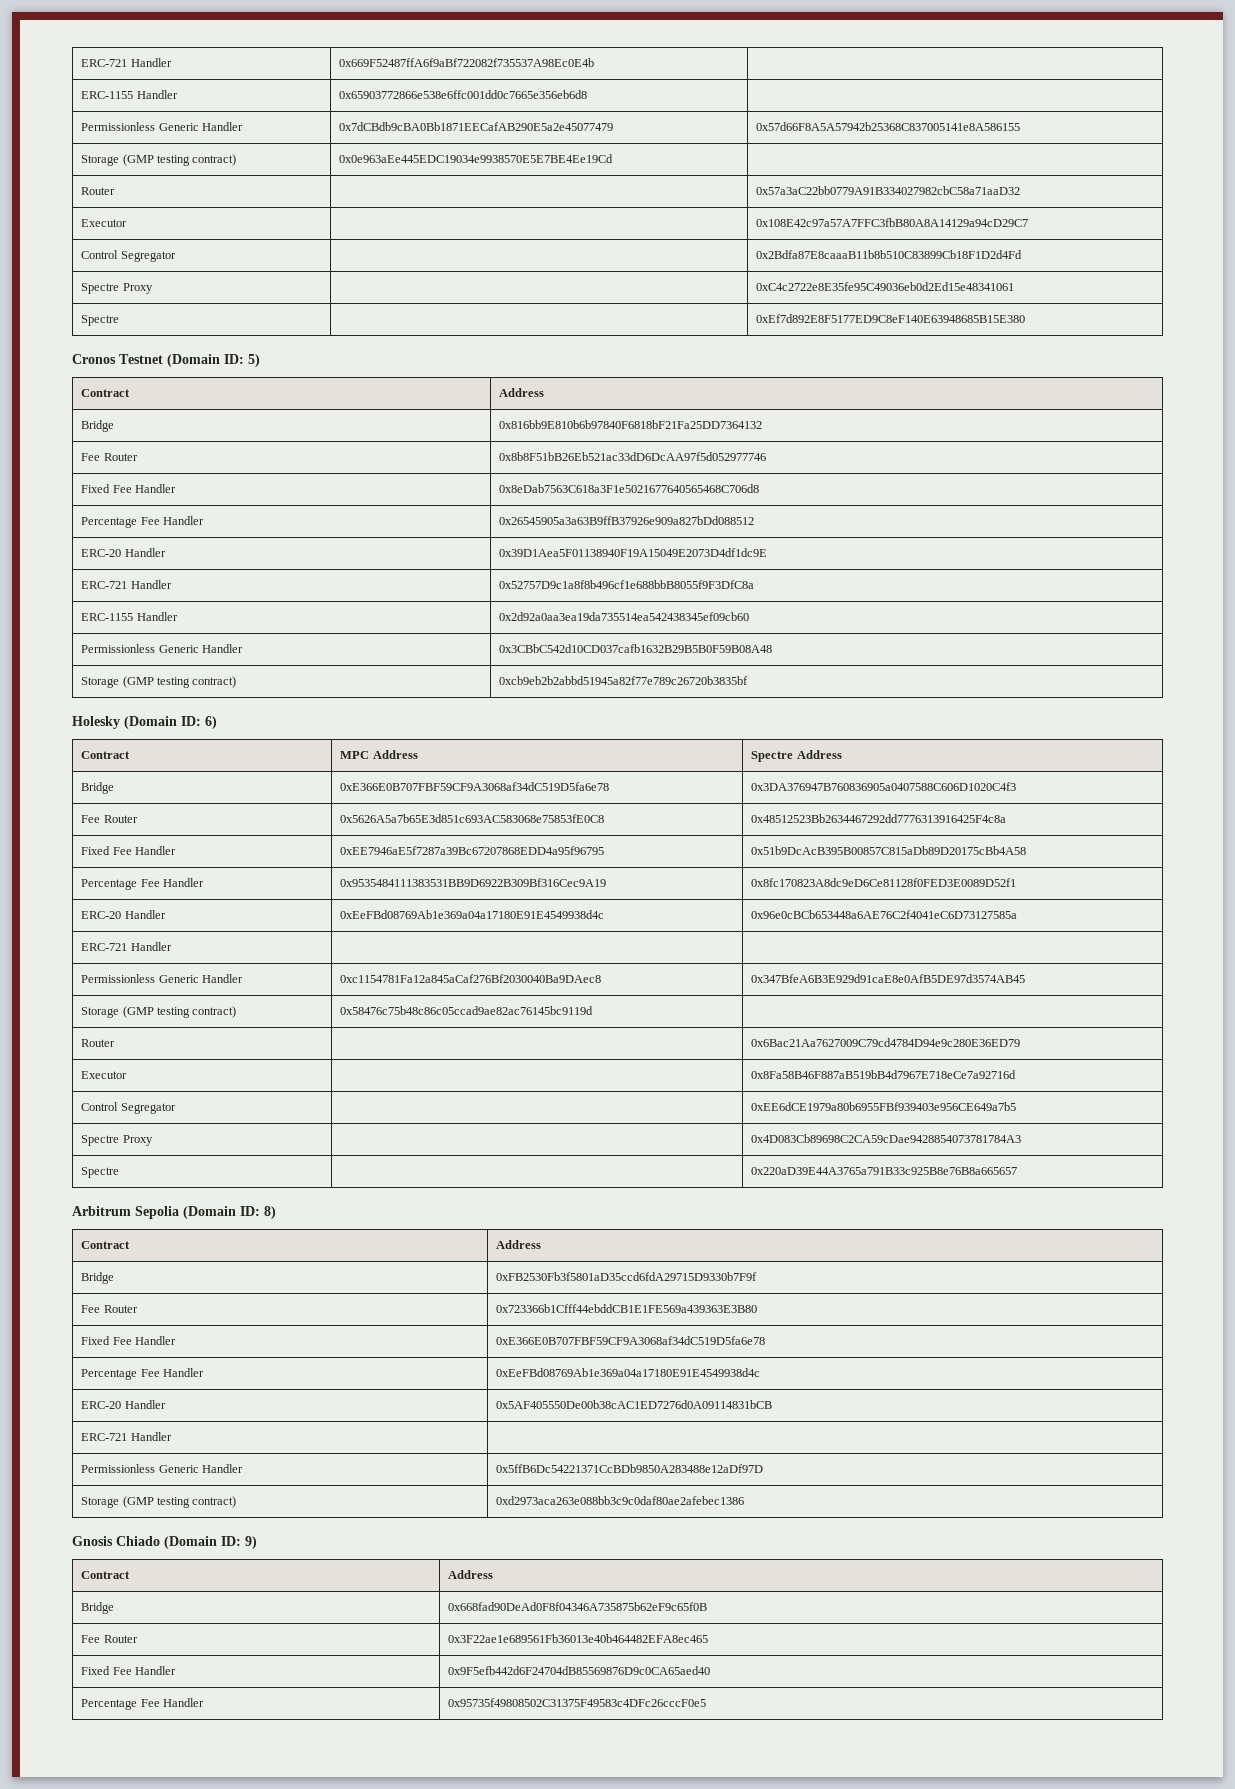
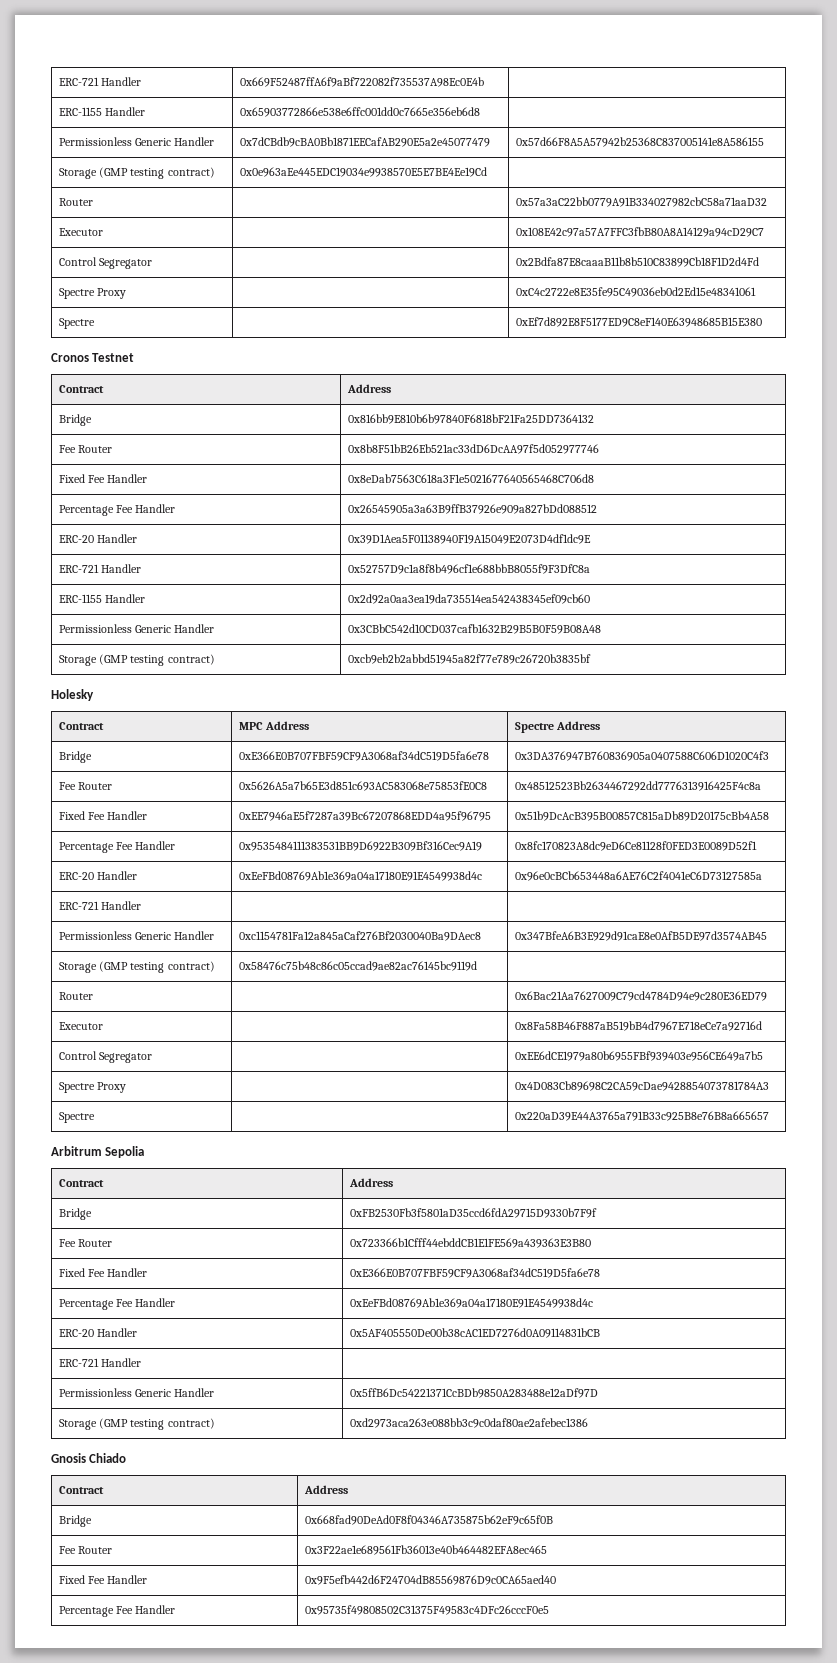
[167,354,260,367] (Domain ID: 5) -> (135, 357) none
[124,716,217,729] (Domain ID: 6) -> (94, 695) none
[183,1206,276,1219] (Domain ID: 8) -> (145, 1152) none
[164,1536,257,1549] (Domain ID: 9) -> (127, 1458) none

